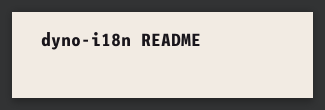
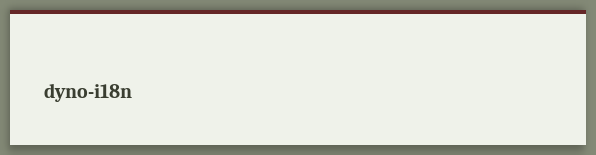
[141,33,201,46] README -> (132, 92) none

